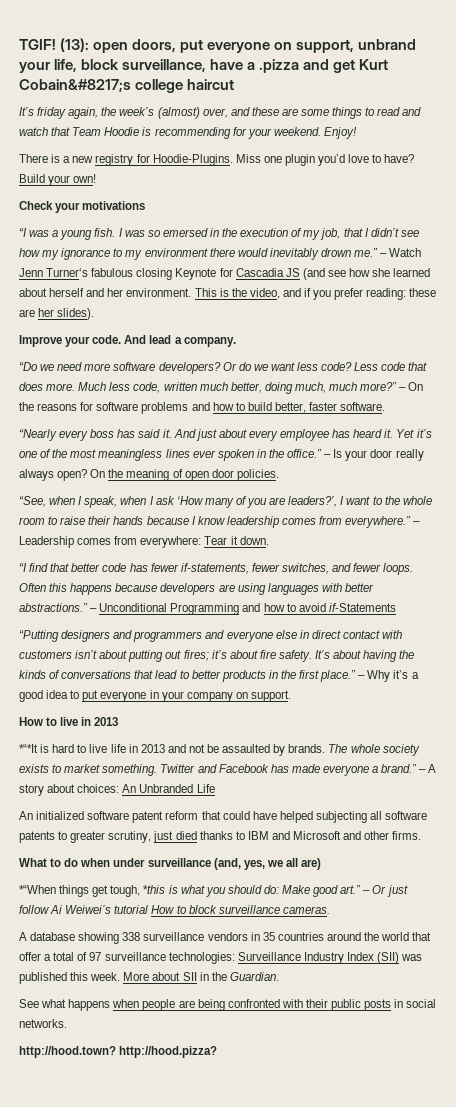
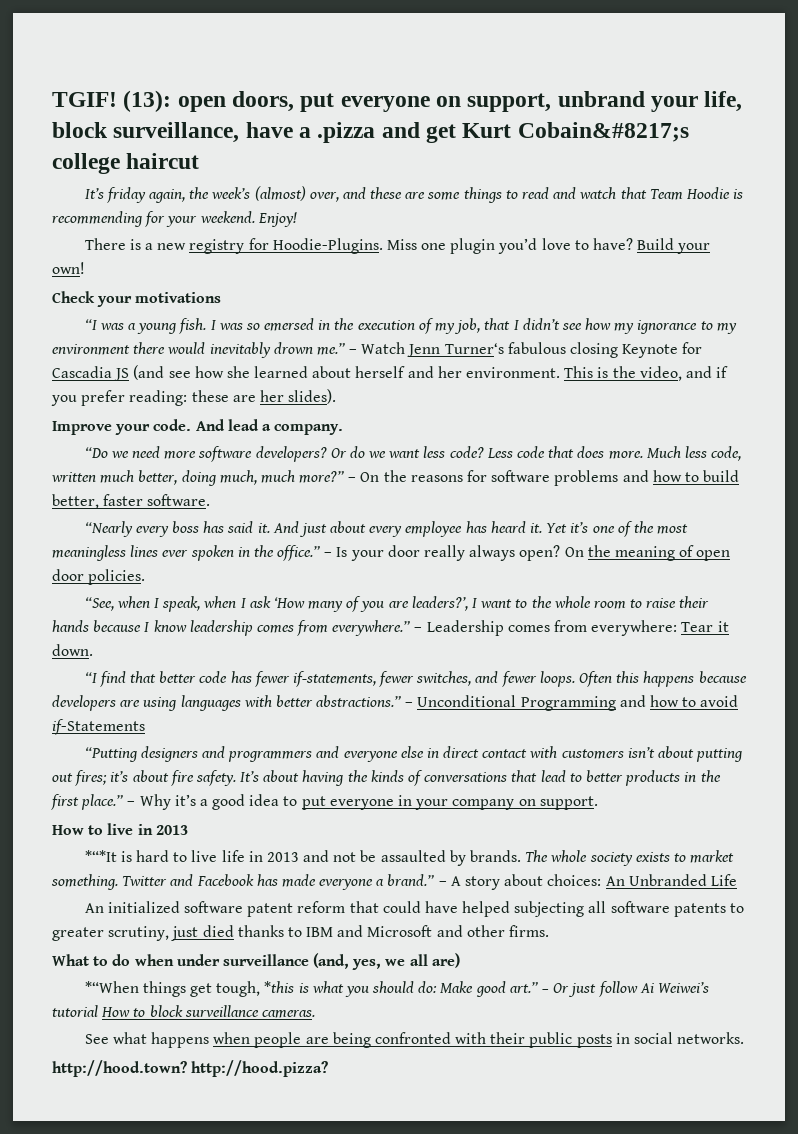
[19,932,432,944] [19,952,423,964] [19,972,279,984] // A database showing 338 surveillance vendors in 35 countries around the world that offer a total of 97 surveillance technologies: Surveillance Industry Index (SII) was published this week. More about SII in the Guardian. -> (315, 1014) none

